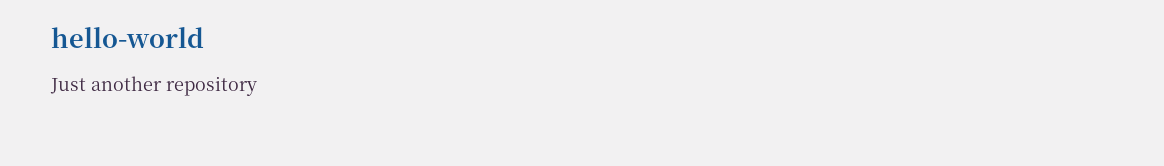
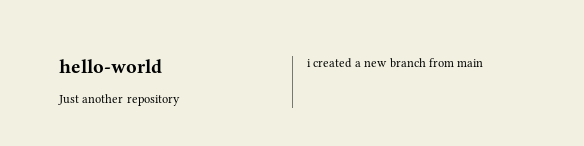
(257, 86) none -> [307,58,484,68] // i created a new branch from main

